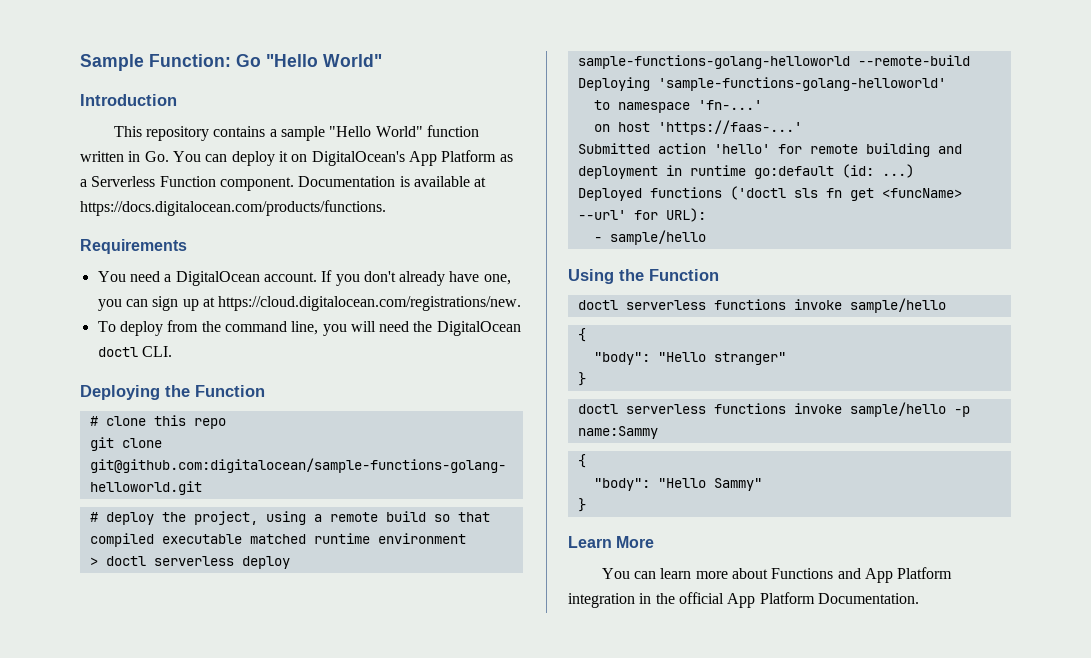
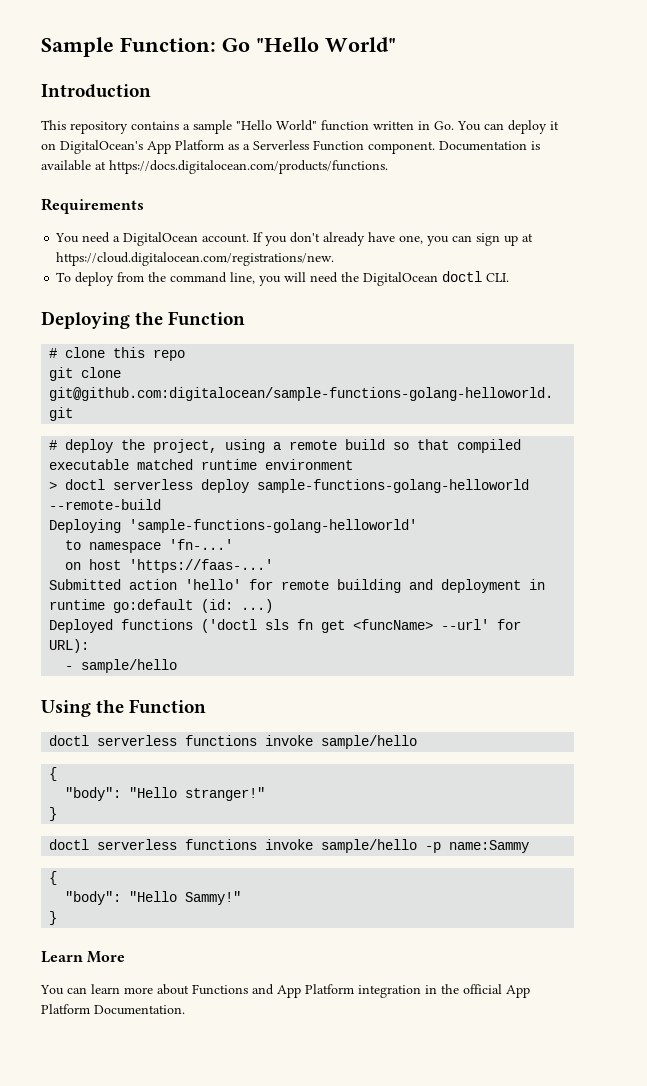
[713,352,786,365] stranger" -> [185,787,266,801] stranger!"
[713,478,762,491] Sammy" -> [185,891,242,905] Sammy!"

